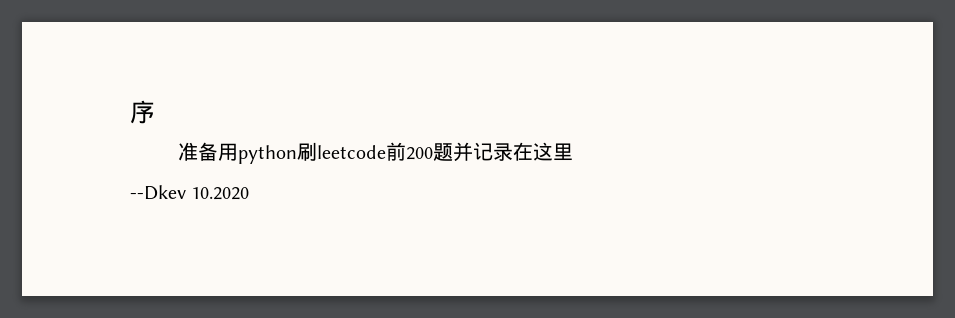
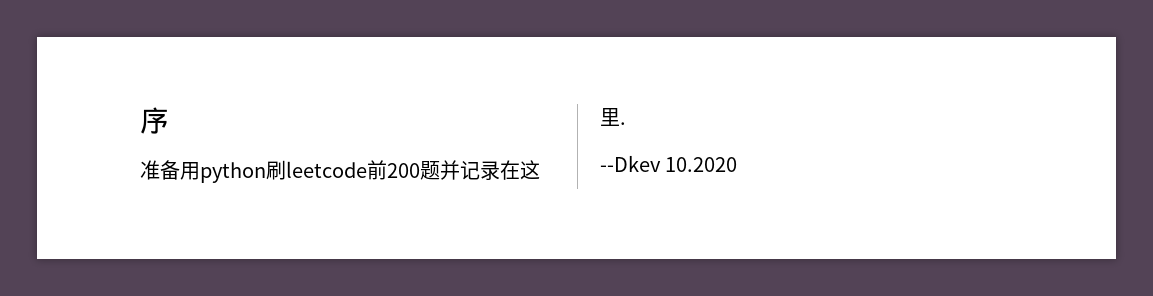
(573, 152) none -> [620,122,626,125] .

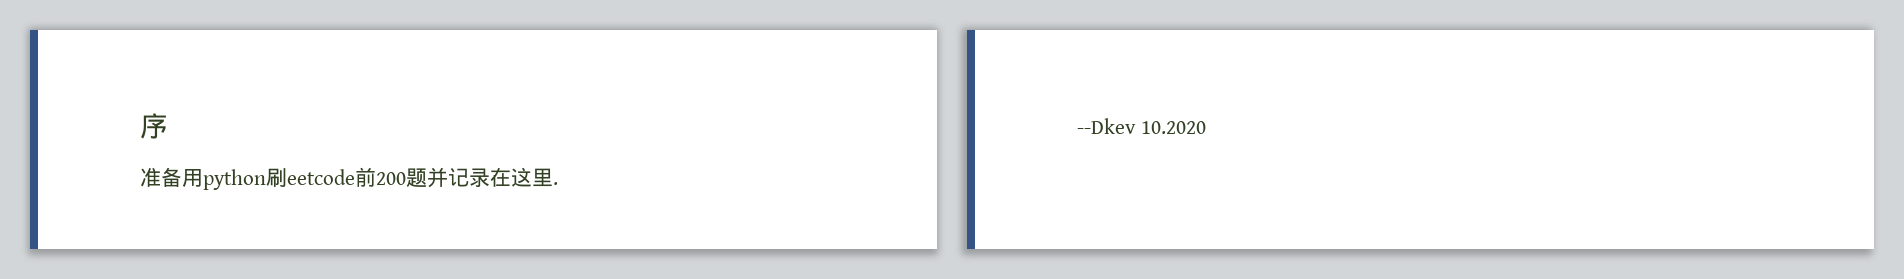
[286,161,367,178] leetcode -> [287,169,355,185] eetcode

